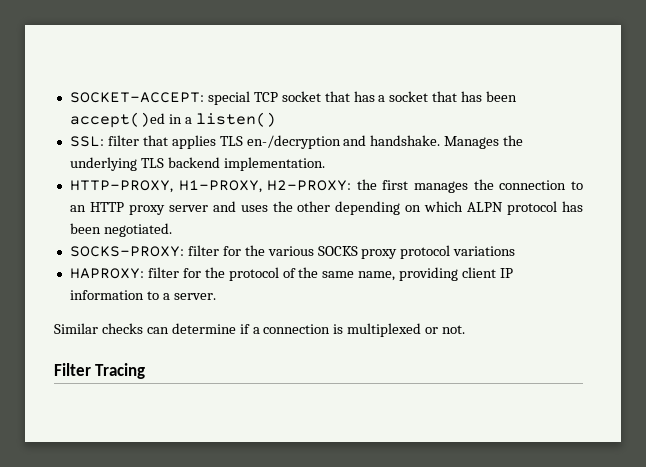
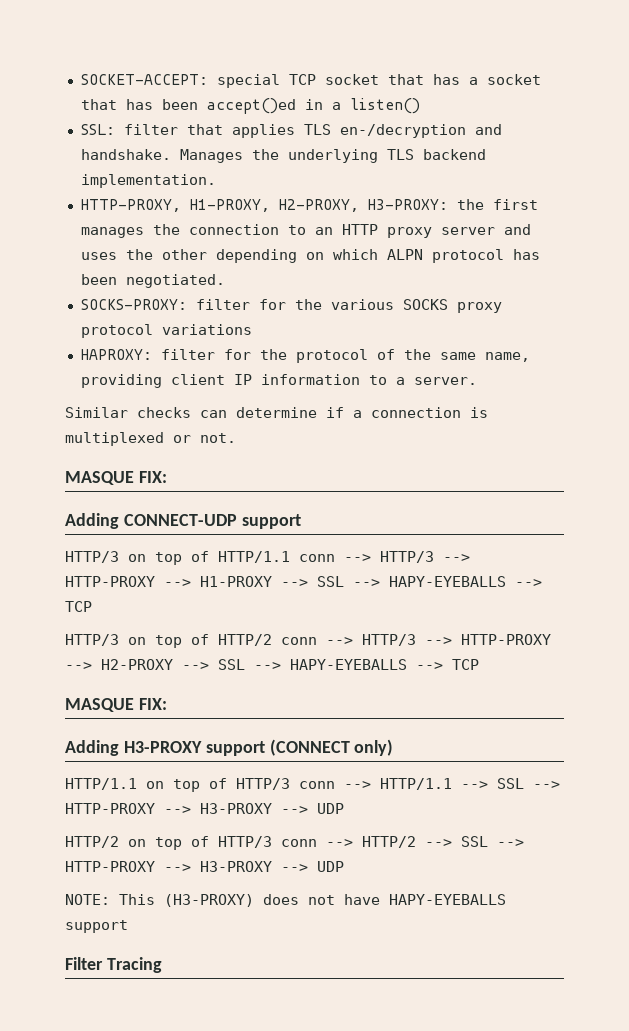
[267,180,352,191] H2-PROXY: -> [278,199,448,212] H2-PROXY, H3-PROXY:
(466, 329) none -> [65,471,167,485] [65,513,301,529] [65,551,470,565] [65,576,542,587] [65,601,92,612] [65,634,551,648] [65,659,479,670] [65,698,167,712] [65,739,394,756] [65,778,560,792] [65,803,344,814] [65,836,524,850] [65,861,344,872] [65,894,506,907] [65,920,128,933] // MASQUE FIX: // Adding CONNECT-UDP support // HTTP/3 on top of HTTP/1.1 conn --> HTTP/3 --> HTTP-PROXY --> H1-PROXY --> SSL --> HAPY-EYEBALLS --> TCP // HTTP/3 on top of HTTP/2 conn --> HTTP/3 --> HTTP-PROXY --> H2-PROXY --> SSL --> HAPY-EYEBALLS --> TCP // MASQUE FIX: // Adding H3-PROXY support (CONNECT only) // HTTP/1.1 on top of HTTP/3 conn --> HTTP/1.1 --> SSL --> HTTP-PROXY --> H3-PROXY --> UDP // HTTP/2 on top of HTTP/3 conn --> HTTP/2 --> SSL --> HTTP-PROXY --> H3-PROXY --> UDP // NOTE: This (H3-PROXY) does not have HAPY-EYEBALLS support

